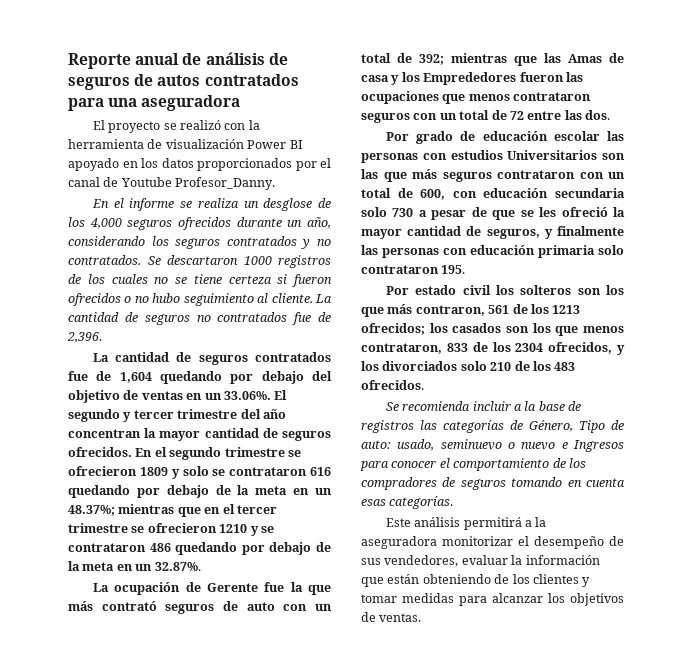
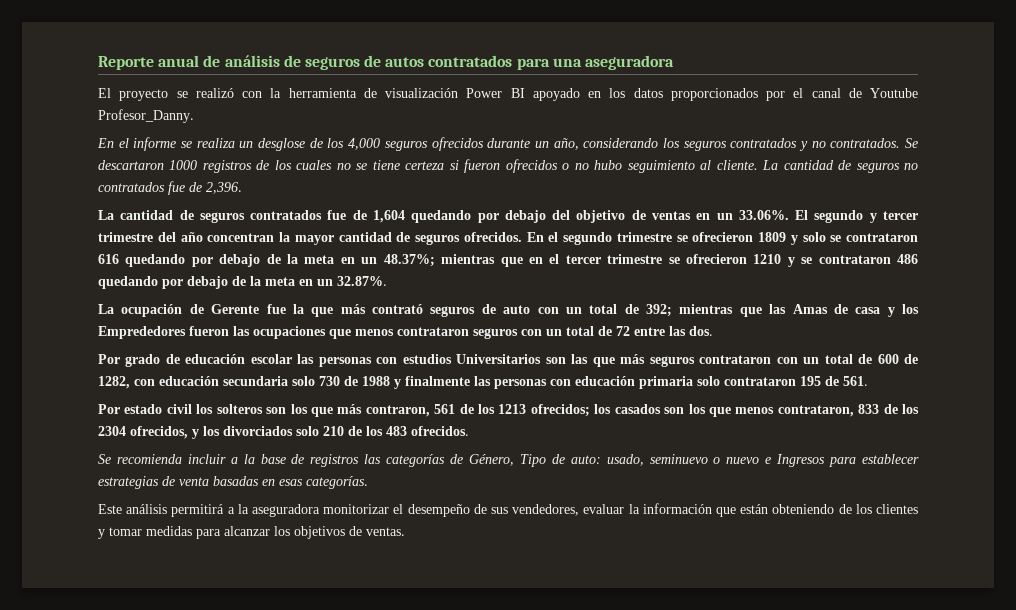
[420,189,446,200] 600, -> [877,354,919,364] [98,376,130,389] 600 de 1282,
[418,207,625,220] [361,226,540,239] a pesar de que se les ofreció la mayor cantidad de seguros, -> [344,376,390,386] de 1988
[441,265,466,274] 195. -> [800,376,868,386] 195 de 561.
[391,458,586,471] [361,477,625,490] conocer el comportamiento de los compradores de seguros tomando en cuenta -> [862,454,919,464] [98,476,275,489] establecer estrategias de venta basadas en

